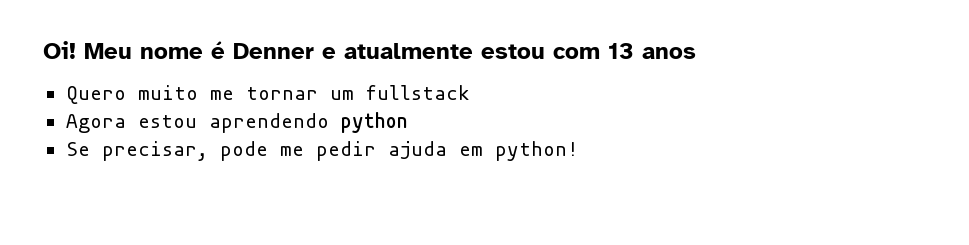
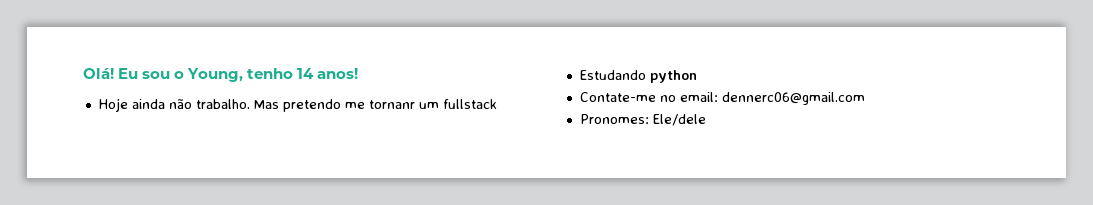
[43,41,696,59] [65,85,470,104] [65,112,408,133] [65,141,579,161] Oi! Meu nome é Denner e atualmente estou com 13 anos // Quero muito me tornar um fullstack // Agora estou aprendendo python // Se precisar, pode me pedir ajuda em python! -> [83,68,359,82] [98,98,497,112] [579,70,697,83] [579,92,865,105] [579,114,706,126] Olá! Eu sou o Young, tenho 14 anos! // Hoje ainda não trabalho. Mas pretendo me tornanr um fullstack // Estudando python // Contate-me no email: dennerc06@gmail.com // Pronomes: Ele/dele

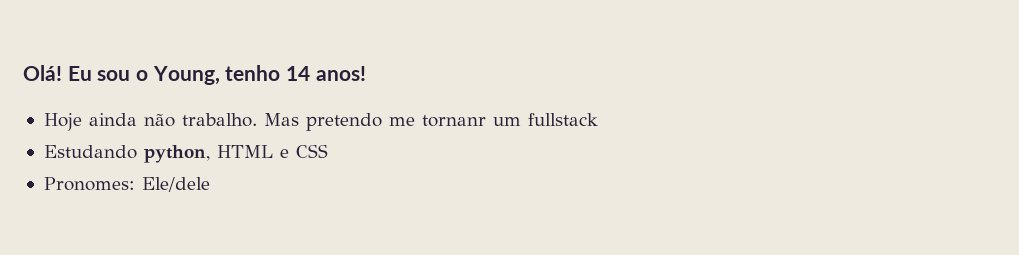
[649,70,697,83] [579,92,865,105] python // Contate-me no email: dennerc06@gmail.com -> [143,144,328,163] python, HTML e CSS

